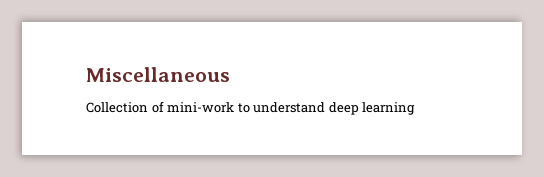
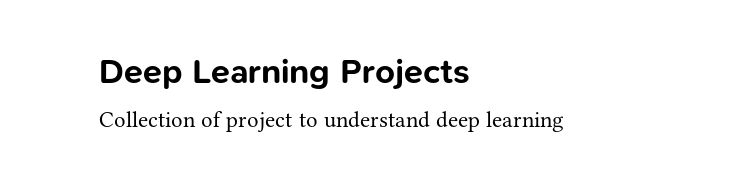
[86,67,230,82] Miscellaneous -> [99,58,470,90] Deep Learning Projects
[167,102,235,113] mini-work -> [226,112,293,133] project

